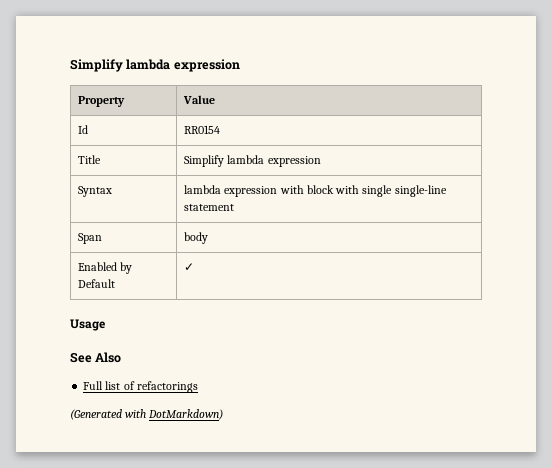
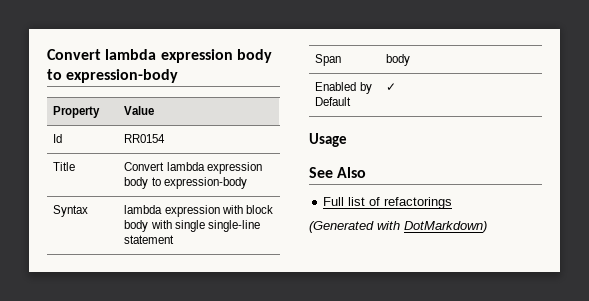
[70,59,240,72] Simplify lambda expression -> [47,49,272,63] [47,69,179,83] Convert lambda expression body to expression-body
[184,155,321,167] Simplify lambda expression -> [124,162,262,174] [124,177,247,189] Convert lambda expression body to expression-body
(334, 189) none -> [124,220,149,232] body

